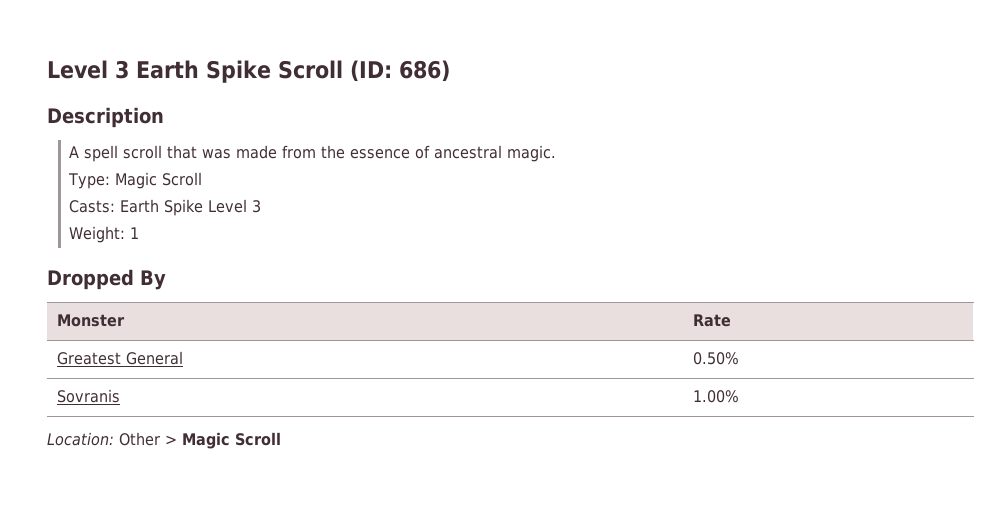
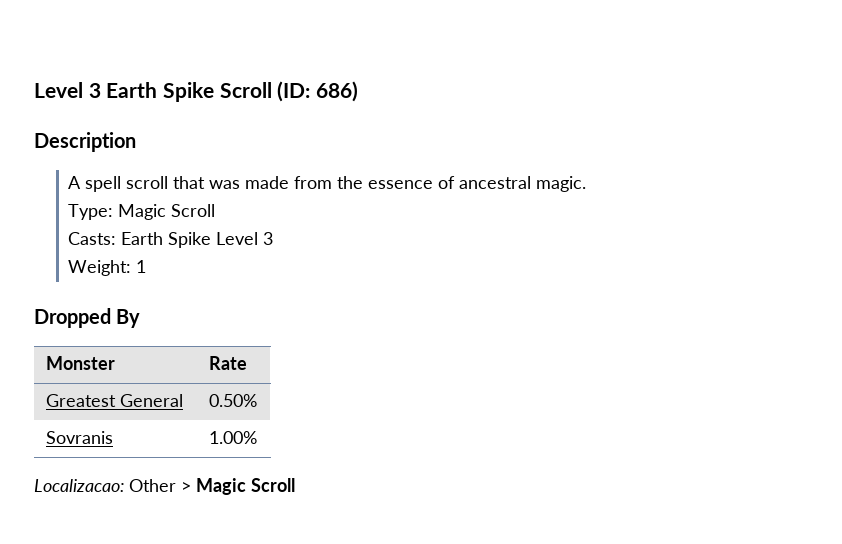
[47,432,114,446] Location: -> [34,479,124,492] Localizacao:

